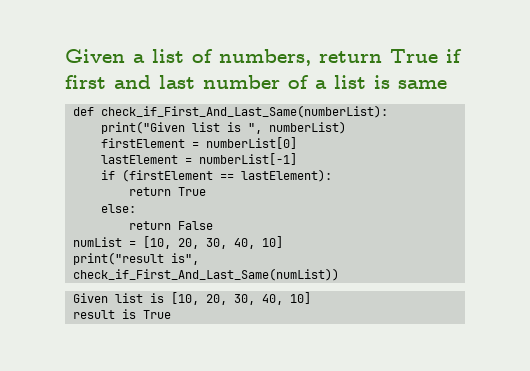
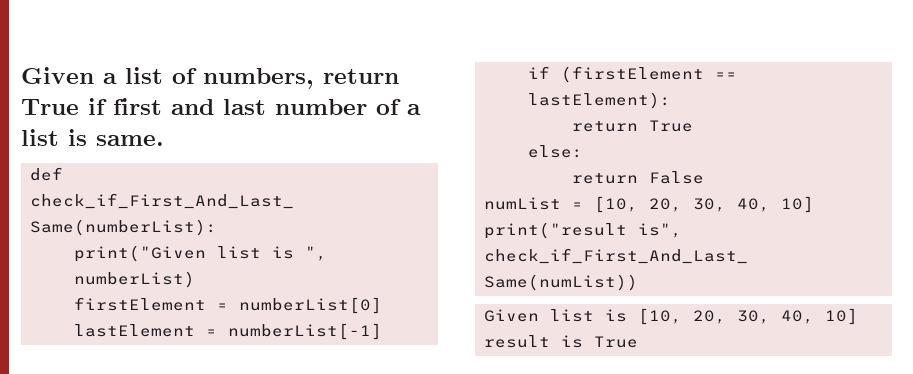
[398,80,447,89] same -> [96,135,164,146] same.

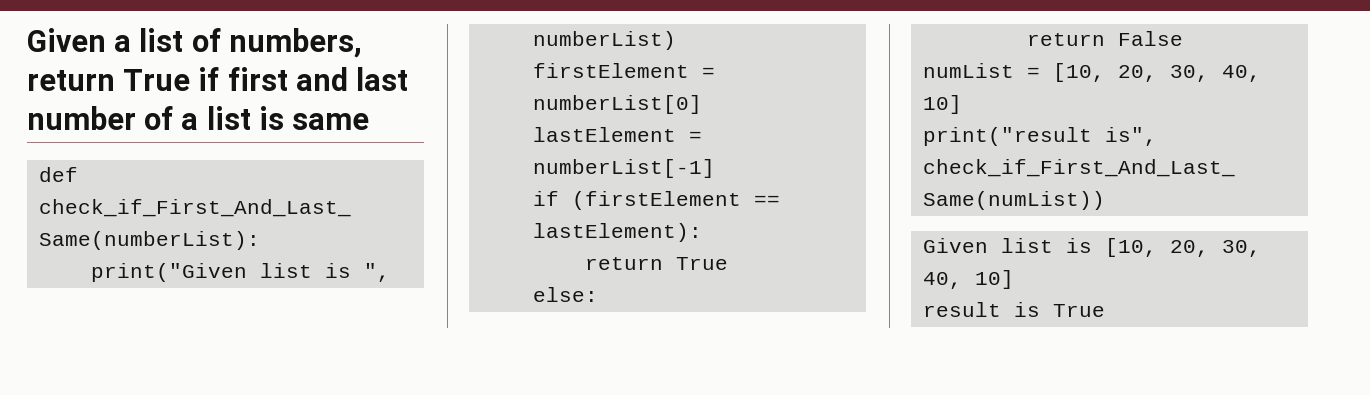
[96,135,164,146] same. -> [292,113,370,130] same

